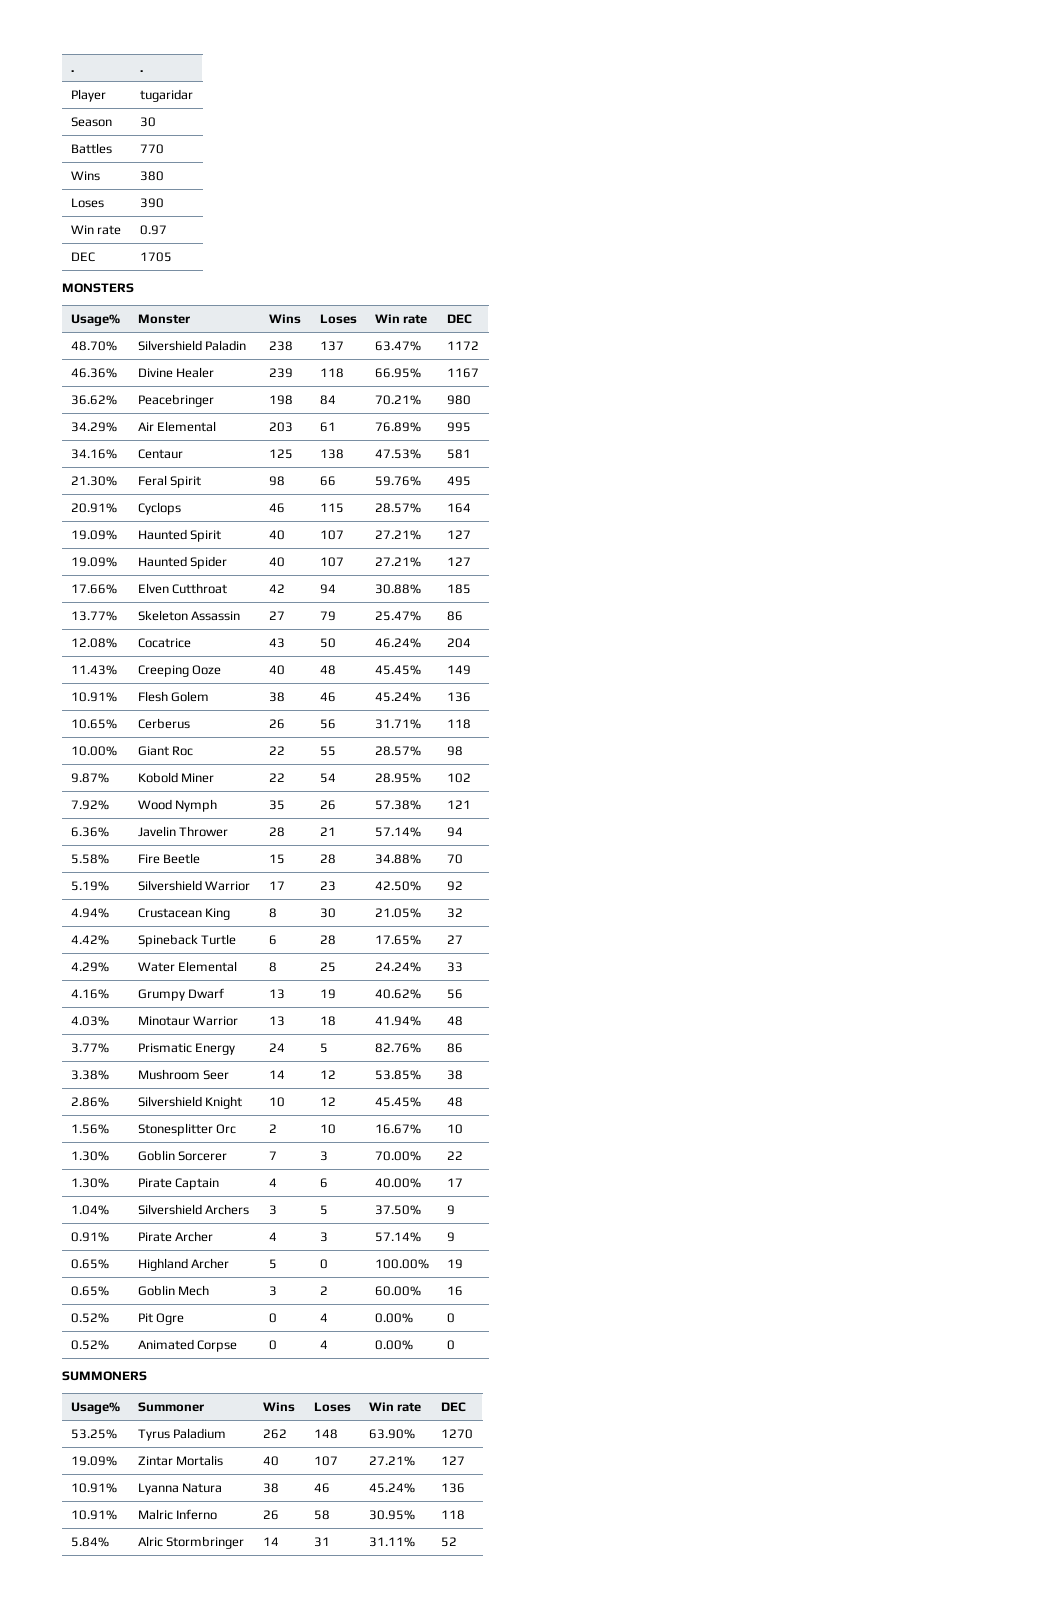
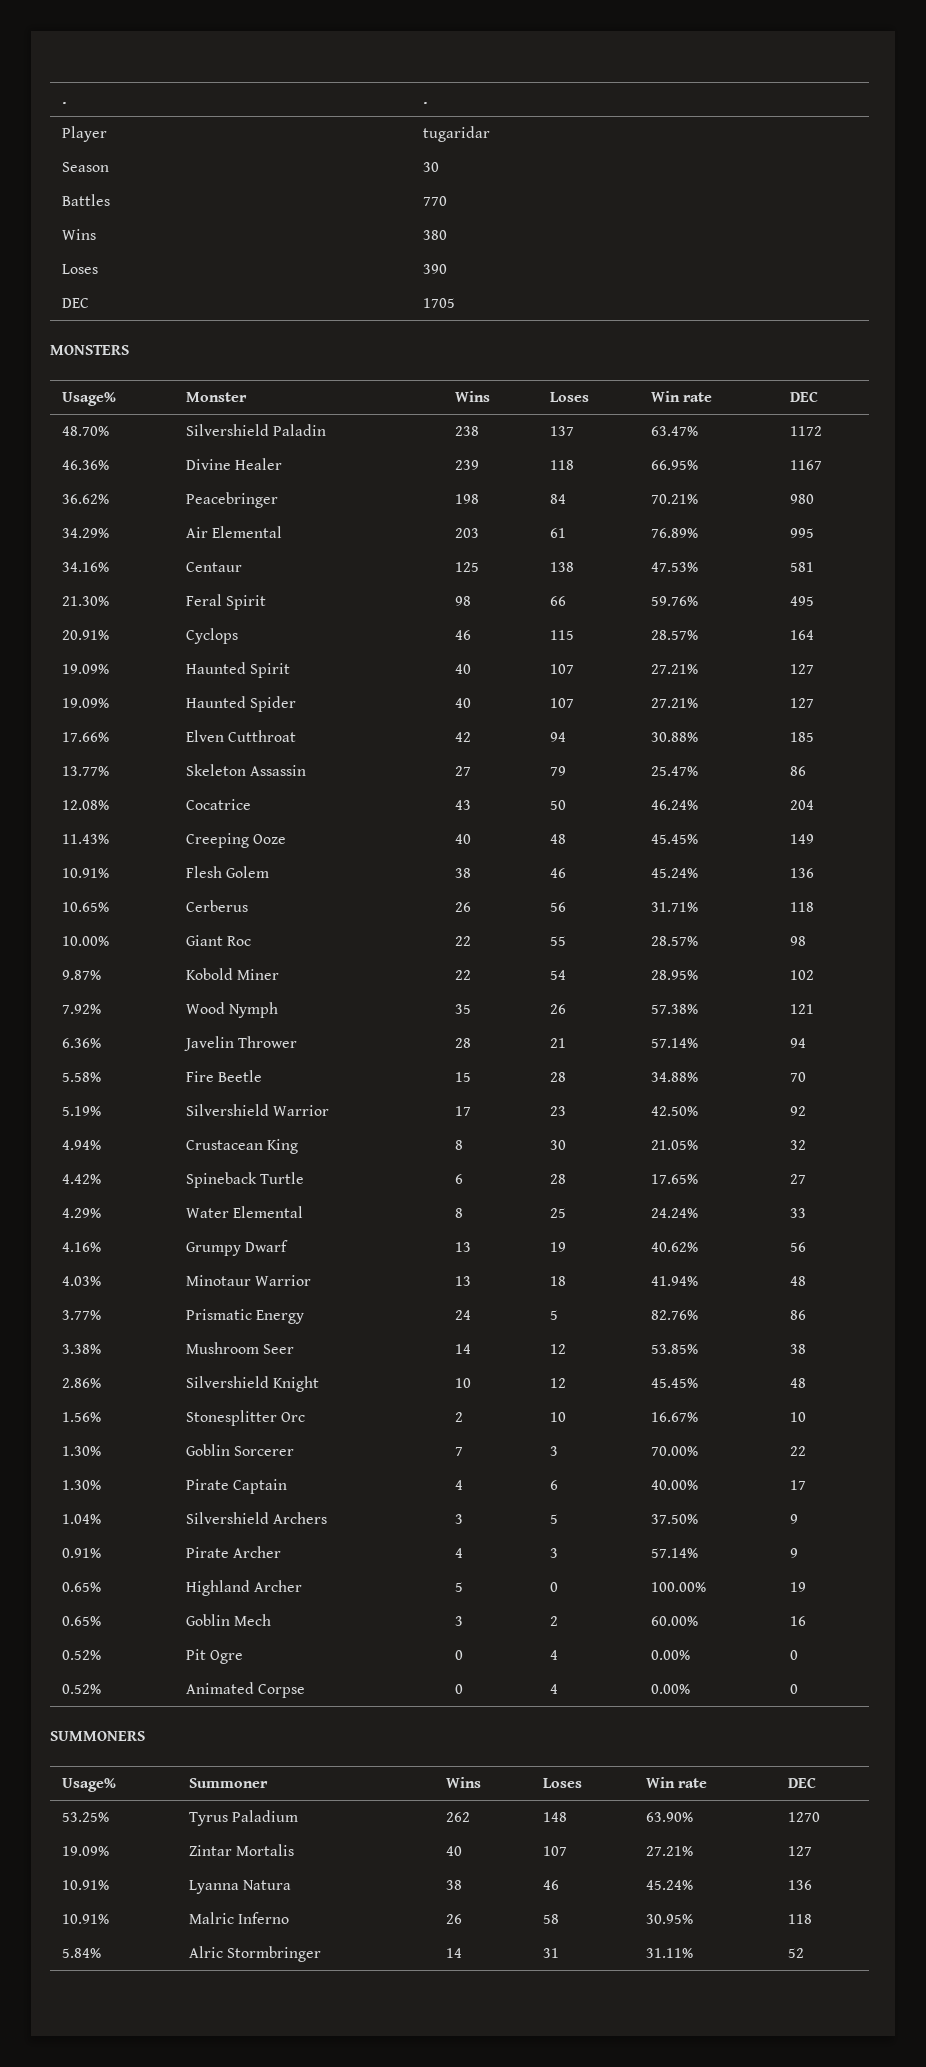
[70,225,122,235] [139,225,167,235] // Win rate | 0.97 -> (447, 269) none

